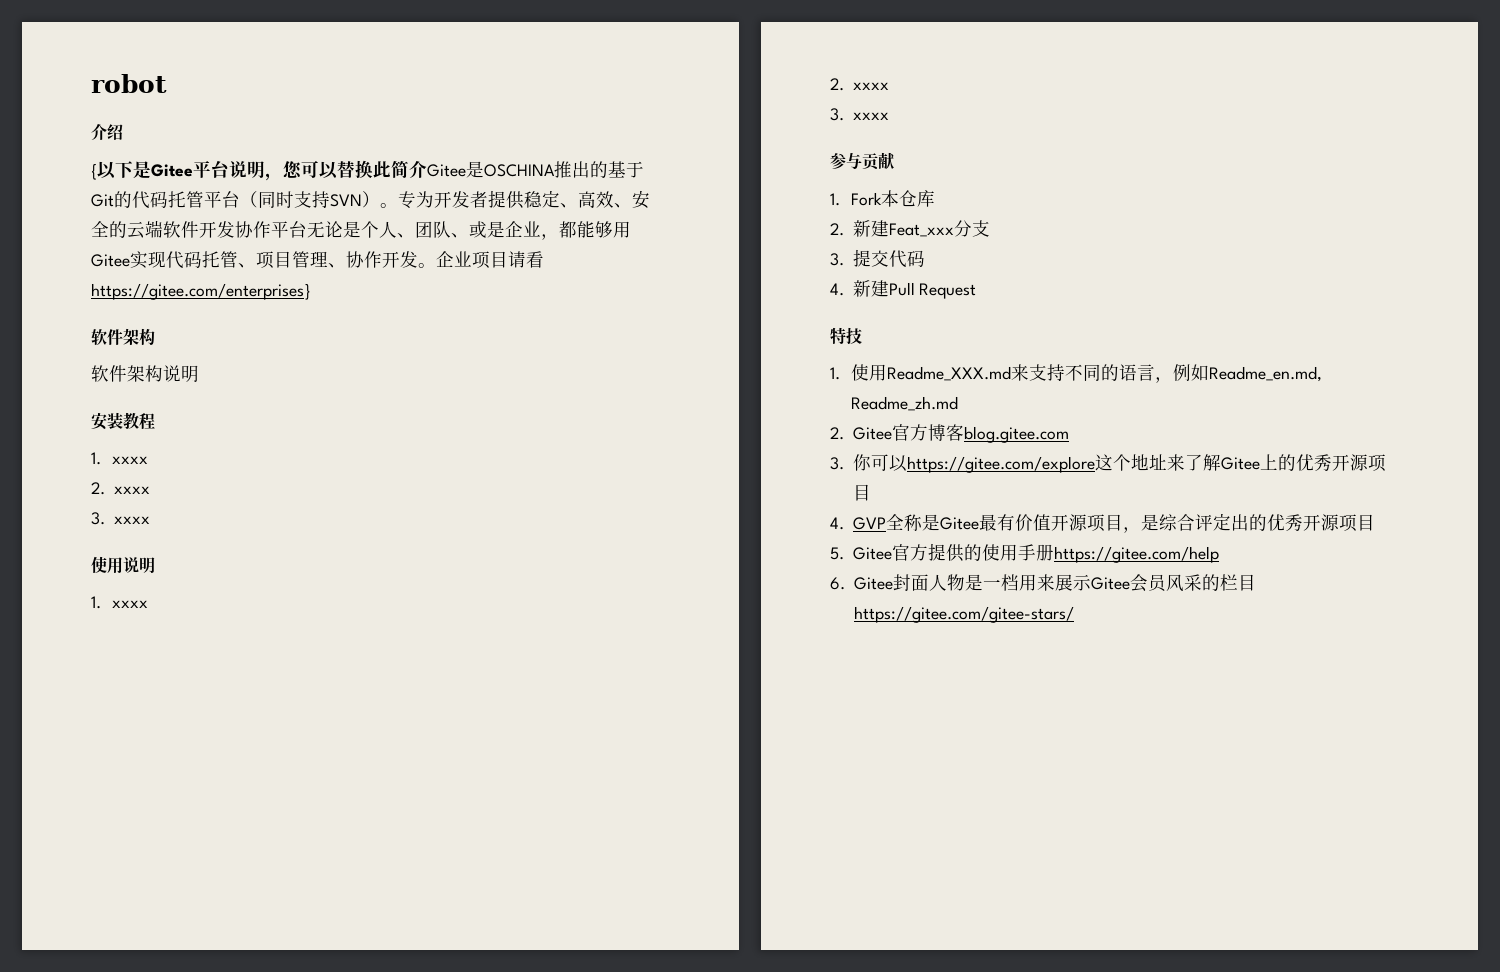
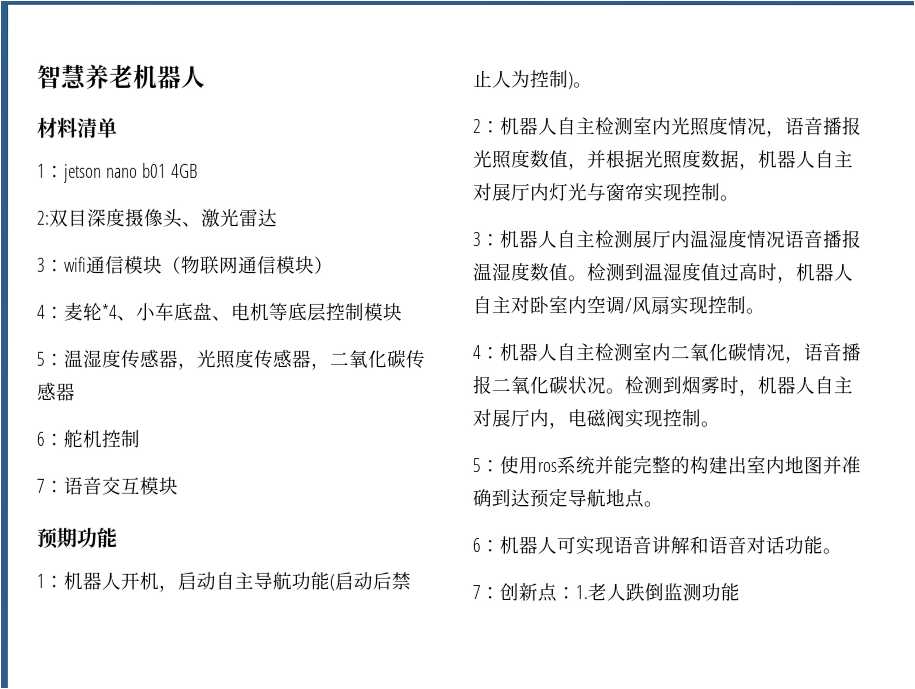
[91,74,167,93] [91,124,123,140] [91,160,644,181] [91,190,650,209] [91,220,631,240] [91,251,544,269] [91,283,311,300] [91,328,155,346] [91,365,199,383] [91,412,155,430] [91,452,148,465] [91,482,150,495] [91,512,150,525] [91,556,155,574] [91,596,148,609] [830,78,889,91] [830,108,889,121] [830,152,895,171] [830,190,935,207] [830,220,990,237] [830,249,925,268] [830,280,977,299] [830,327,862,344] [830,364,1322,383] [850,396,958,411] [830,424,1069,443] [830,454,1386,473] [852,484,871,501] [830,513,1375,533] [830,543,1219,563] [830,574,1256,592] [853,606,1074,623] robot // 介绍 // {以下是Gitee平台说明，您可以替换此简介Gitee是OSCHINA推出的基于Git的代码托管平台（同时支持SVN）。专为开发者提供稳定、高效、安全的云端软件开发协作平台无论是个人、团队、或是企业，都能够用Gitee实现代码托管、项目管理、协作开发。企业项目请看https://gitee.com/enterprises} // 软件架构 // 软件架构说明 // 安装教程 // 1. xxxx // 2. xxxx // 3. xxxx // 使用说明 // 1. xxxx // 2. xxxx // 3. xxxx // 参与贡献 // 1. Fork本仓库 // 2.新建Feat_xxx分支 // 3.提交代码 // 4.新建Pull Request // 特技 // 1.使用Readme_XXX.md来支持不同的语言，例如Readme_en.md, Readme_zh.md // 2. Gitee官方博客blog.gitee.com // 3.你可以https://gitee.com/explore这个地址来了解Gitee上的优秀开源项目 // 4. GVP全称是Gitee最有价值开源项目，是综合评定出的优秀开源项目 // 5. Gitee官方提供的使用手册https://gitee.com/help // 6. Gitee封面人物是一档用来展示Gitee会员风采的栏目https://gitee.com/gitee-stars/ -> [37,64,206,89] [37,117,118,139] [37,162,198,183] [37,208,278,228] [37,255,334,274] [37,302,403,322] [36,349,425,370] [36,382,75,401] [36,429,140,448] [36,476,178,495] [36,527,117,549] [36,571,411,592] [473,70,593,90] [473,116,862,138] [473,150,854,171] [473,183,740,203] [473,229,862,249] [473,263,854,284] [473,296,766,316] [472,343,862,364] [472,375,853,397] [472,409,720,430] [472,455,861,475] [472,488,663,509] [472,536,842,556] [472,583,740,603] 智慧养老机器人 // 材料清单 // 1：jetson nano b01 4GB // 2:双目深度摄像头、激光雷达 // 3：wifi通信模块（物联网通信模块） // 4：麦轮*4、小车底盘、电机等底层控制模块 // 5：温湿度传感器，光照度传感器，二氧化碳传感器 // 6：舵机控制 // 7：语音交互模块 // 预期功能 // 1：机器人开机，启动自主导航功能(启动后禁止人为控制)。 // 2：机器人自主检测室内光照度情况，语音播报光照度数值，并根据光照度数据，机器人自主对展厅内灯光与窗帘实现控制。 // 3：机器人自主检测展厅内温湿度情况语音播报温湿度数值。检测到温湿度值过高时，机器人自主对卧室内空调/风扇实现控制。 // 4：机器人自主检测室内二氧化碳情况，语音播报二氧化碳状况。检测到烟雾时，机器人自主对展厅内，电磁阀实现控制。 // 5：使用ros系统并能完整的构建出室内地图并准确到达预定导航地点。 // 6：机器人可实现语音讲解和语音对话功能。 // 7：创新点：1.老人跌倒监测功能

